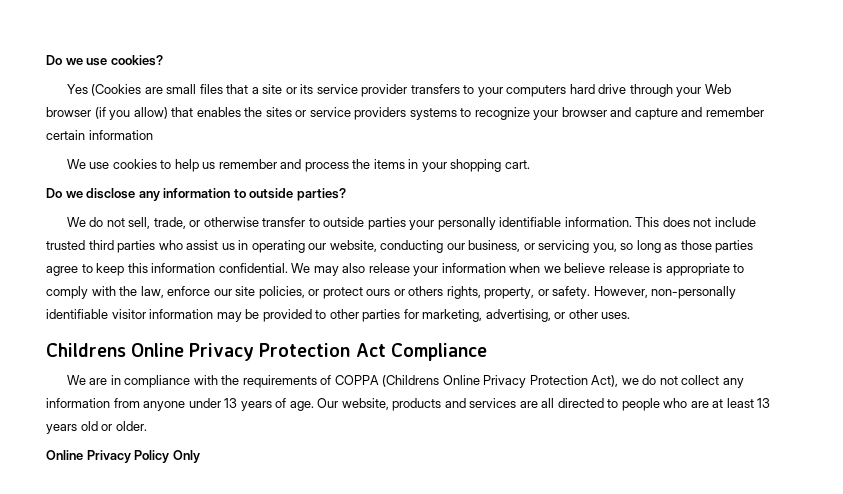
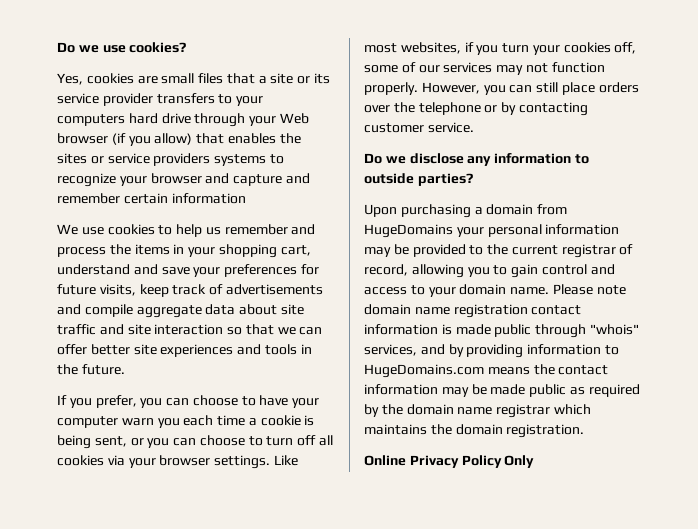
[66,84,142,96] Yes (Cookies -> [57,73,134,85] Yes, cookies
[504,160,530,169] cart. -> [280,245,311,256] [57,264,319,277] [57,284,323,297] [57,304,304,318] [57,324,323,335] [57,344,312,357] [57,364,125,375] [57,395,320,408] [57,415,315,428] [57,435,334,449] [57,455,298,469] [364,42,637,55] [364,62,605,75] [364,82,639,95] [364,102,588,116] [364,122,474,133] cart, understand and save your preferences for future visits, keep track of advertisements and compile aggregate data about site traffic and site interaction so that we can offer better site experiences and tools in the future. // If you prefer, you can choose to have your computer warn you each time a cookie is being sent, or you can choose to turn off all cookies via your browser settings. Like most websites, if you turn your cookies off, some of our services may not function properly. However, you can still place orders over the telephone or by contacting customer service.
[66,217,756,230] [46,240,754,253] [46,263,745,276] [46,286,737,299] [46,309,146,319] We do not sell, trade, or otherwise transfer to outside parties your personally identifiable information. This does not include trusted third parties who assist us in operating our website, conducting our business, or servicing you, so long as those parties agree to keep this information confidential. We may also release your information when we believe release is appropriate to comply with the law, enforce our site policies, or protect ours or others rights, property, or safety. However, non-personally identifiable visitor -> [364,204,568,218] [364,224,542,238] Upon purchasing a domain from HugeDomains your personal
[329,309,631,322] [46,343,487,361] [66,375,744,388] [46,398,771,411] [46,421,147,434] other parties for marketing, advertising, or other uses. // Childrens Online Privacy Protection Act Compliance // We are in compliance with the requirements of COPPA (Childrens Online Privacy Protection Act), we do not collect any information from anyone under 13 years of age. Our website, products and services are all directed to people who are at least 13 years old or older. -> [487,244,634,258] [364,264,615,278] [364,284,626,297] [364,304,582,318] [364,324,639,338] [364,344,619,358] [364,364,609,378] [364,384,640,397] [364,404,591,418] [364,424,585,438] the current registrar of record, allowing you to gain control and access to your domain name. Please note domain name registration contact information is made public through "whois" services, and by providing information to HugeDomains.com means the contact information may be made public as required by the domain name registrar which maintains the domain registration.

